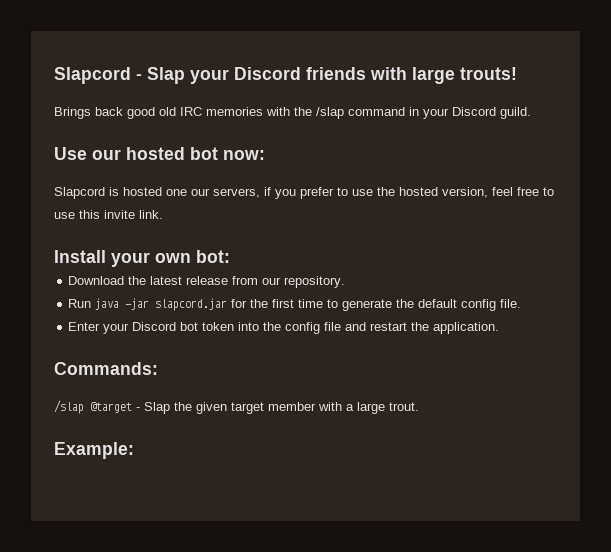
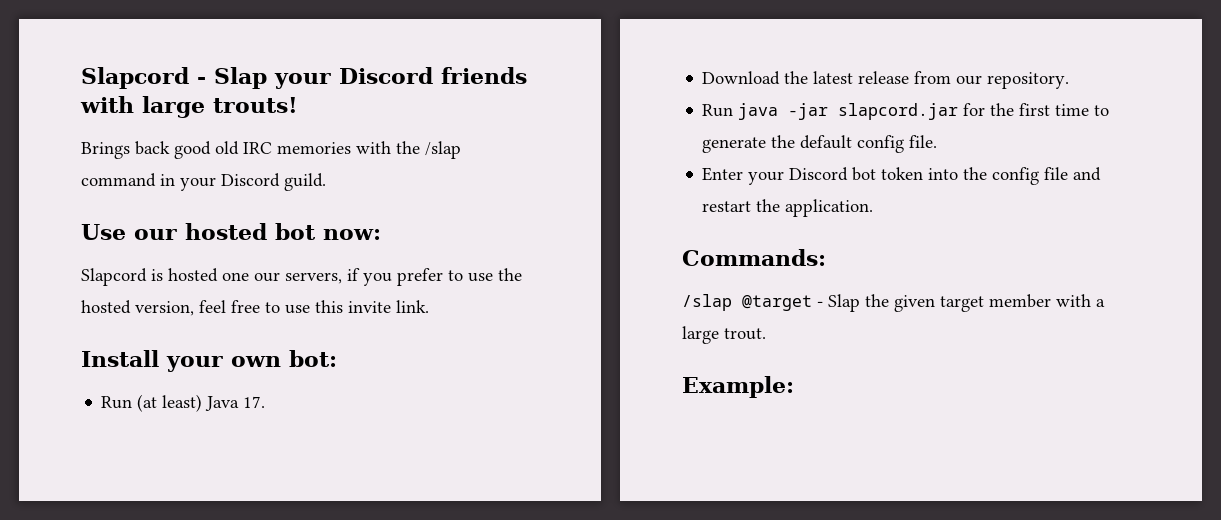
(230, 256) none -> [101,394,266,412] // Run (at least) Java 17.

